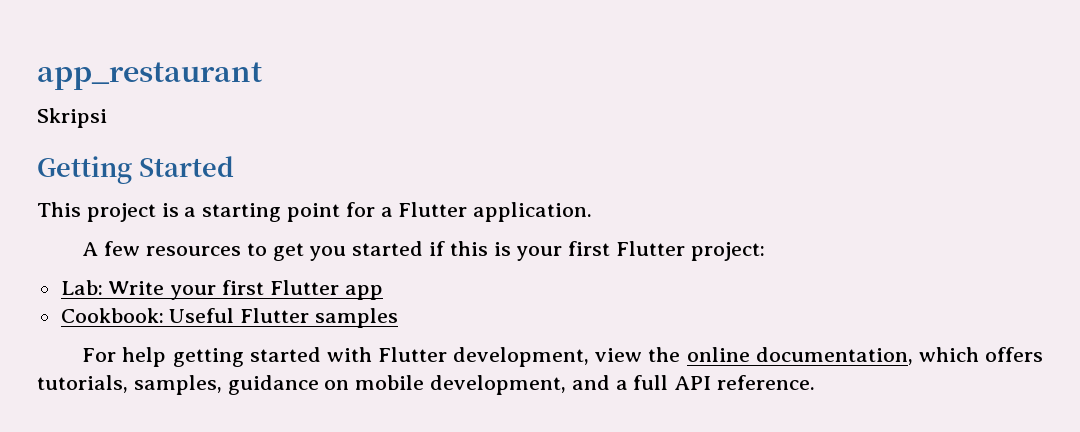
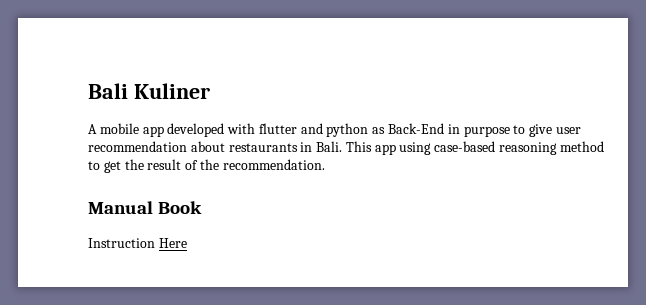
[37,62,263,90] [37,108,107,128] [37,156,234,184] [37,202,593,222] [82,241,765,261] [60,280,383,300] [60,308,399,328] [82,347,1044,367] [37,375,816,395] app_restaurant // Skripsi // Getting Started // This project is a starting point for a Flutter application. // A few resources to get you started if this is your first Flutter project: // Lab: Write your first Flutter app // Cookbook: Useful Flutter samples // For help getting started with Flutter development, view the online documentation, which offers tutorials, samples, guidance on mobile development, and a full API reference. -> [88,83,210,99] [88,123,581,137] [88,141,604,155] [88,159,325,173] [88,201,203,214] [88,238,187,248] Bali Kuliner // A mobile app developed with flutter and python as Back-End in purpose to give user recommendation about restaurants in Bali. This app using case-based reasoning method to get the result of the recommendation. // Manual Book // Instruction Here

